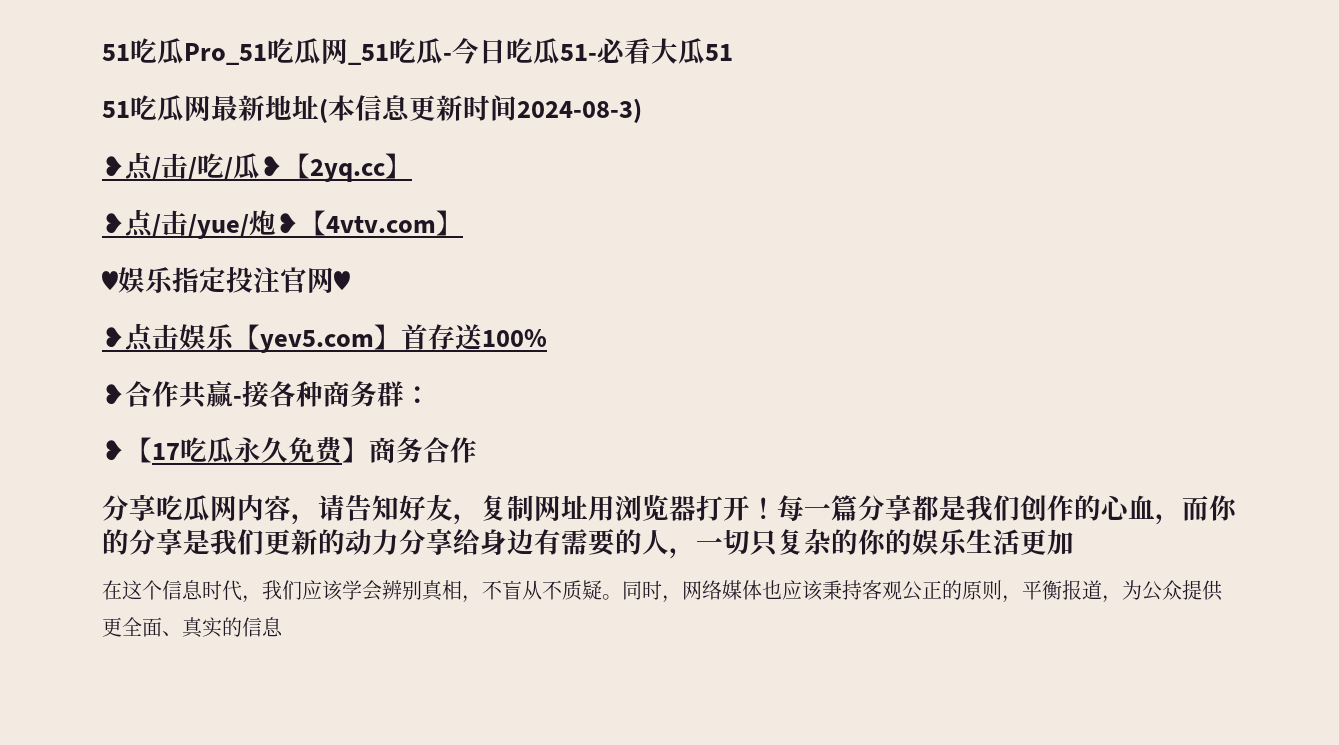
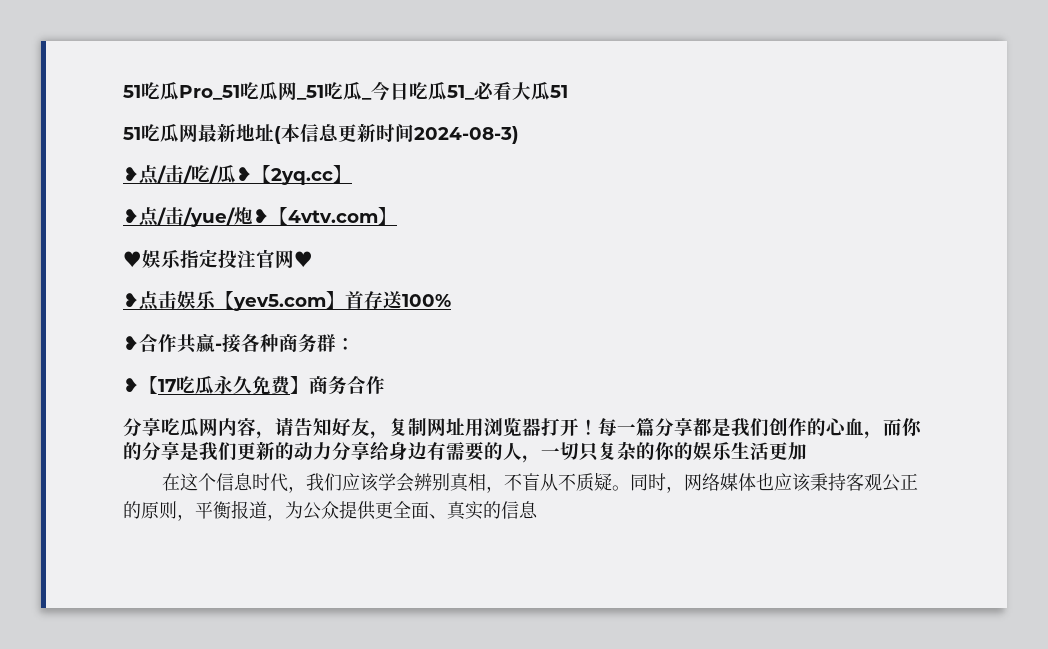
[443,53,452,61] - -> [362,98,372,100] _
[560,44,597,61] 51- -> [447,85,475,100] 51_

